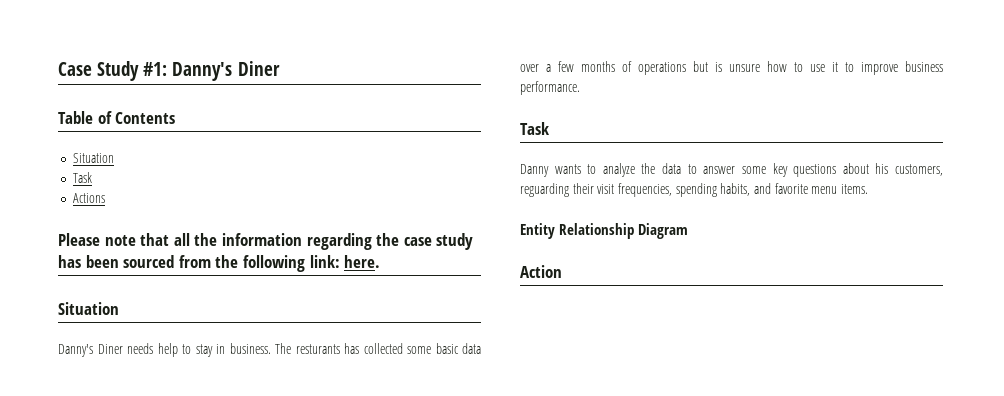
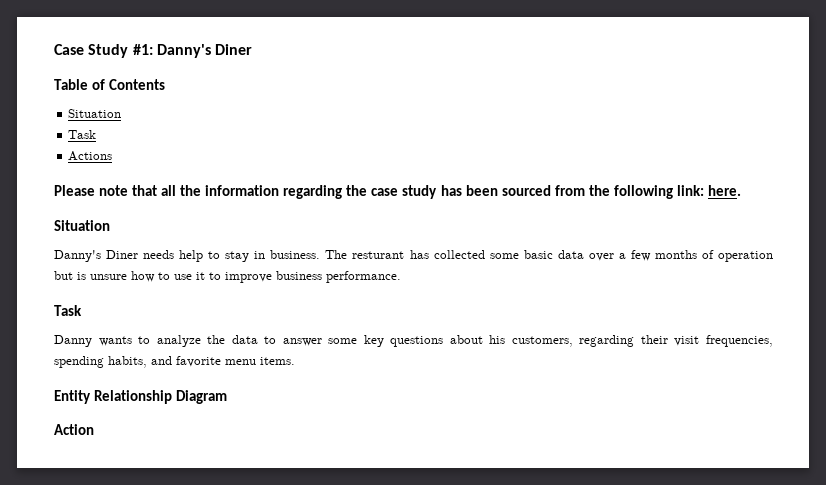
[295,344,340,354] resturants -> [352,251,405,259] resturant
[638,62,686,75] operations -> [717,251,773,262] operation
[520,183,569,197] reguarding -> [579,335,635,347] regarding

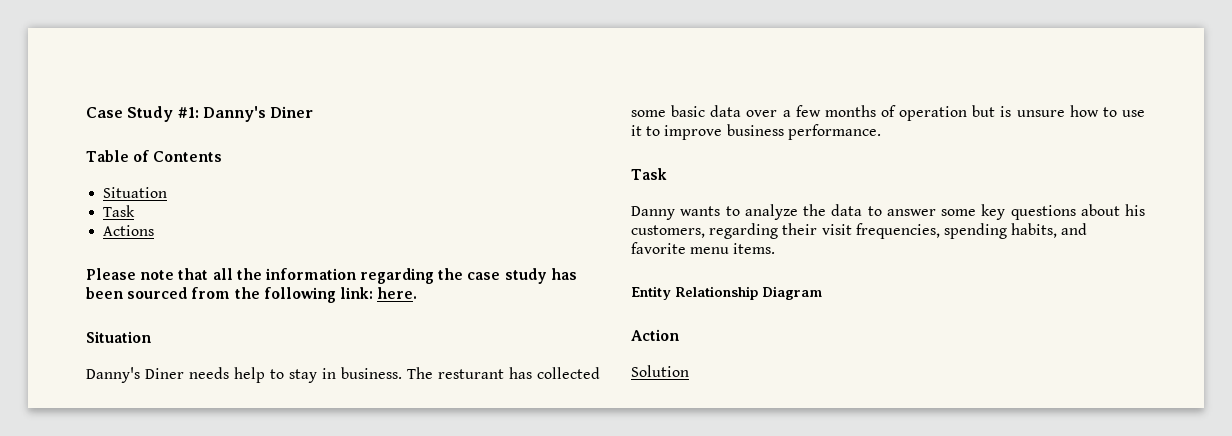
(94, 429) none -> [631,365,689,377] // Solution

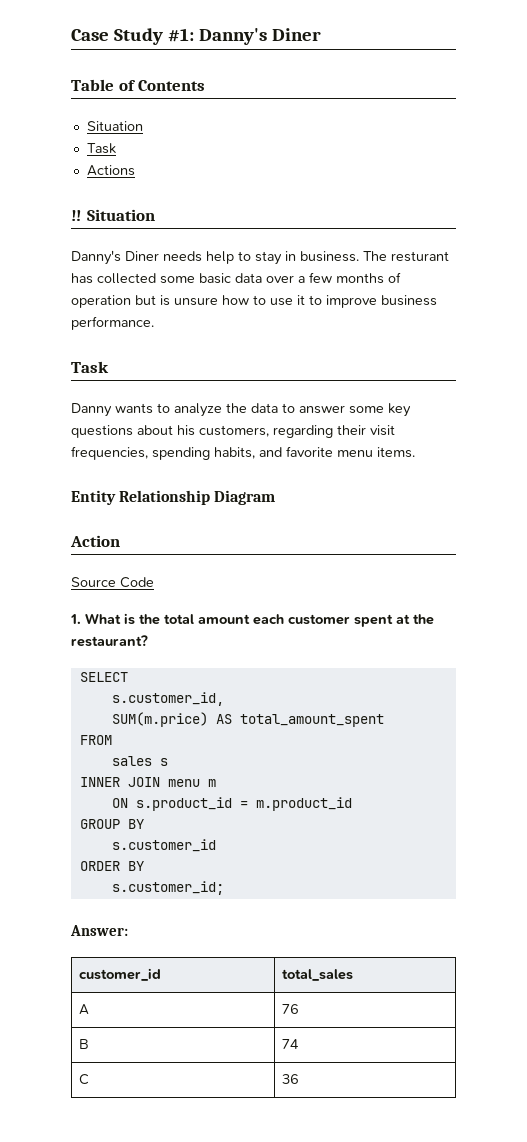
[86,268,577,284] [86,287,418,303] Please note that all the information regarding the case study has been sourced from the following link: here. // -> [71,210,82,221] ‼
[631,365,689,377] Solution -> [71,577,154,588] [70,613,434,627] [71,635,148,647] [79,672,128,682] [111,692,224,706] [111,712,384,727] [79,735,112,745] [111,756,168,766] [79,777,216,787] [111,797,352,811] [79,819,144,829] [111,839,216,852] [79,861,144,871] [111,881,224,895] [70,925,128,936] [79,968,162,981] [282,969,354,981] [79,1004,90,1015] [282,1004,300,1014] [79,1039,90,1049] [282,1039,300,1049] [79,1074,90,1085] [282,1074,300,1084] Source Code // 1. What is the total amount each customer spent at the restaurant? // SELECT // s.customer_id, // SUM(m.price) AS total_amount_spent // FROM // sales s // INNER JOIN menu m // ON s.product_id = m.product_id // GROUP BY // s.customer_id // ORDER BY // s.customer_id; // Answer: // customer_id | total_sales // A | 76 // B | 74 // C | 36

